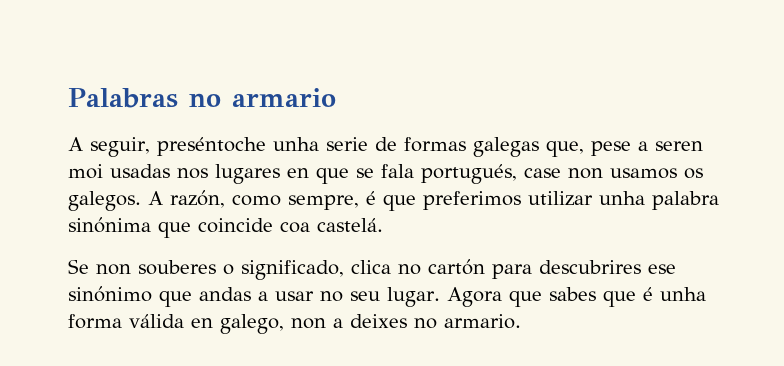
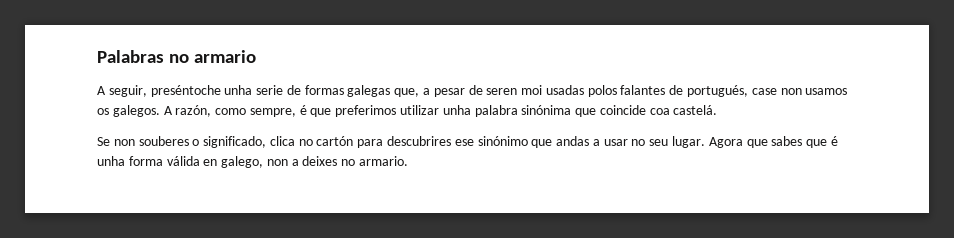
[590,141,703,156] [68,164,414,184] pese a seren moi usadas nos lugares en que se fala -> [423,85,684,97] a pesar de seren moi usadas polos falantes de

